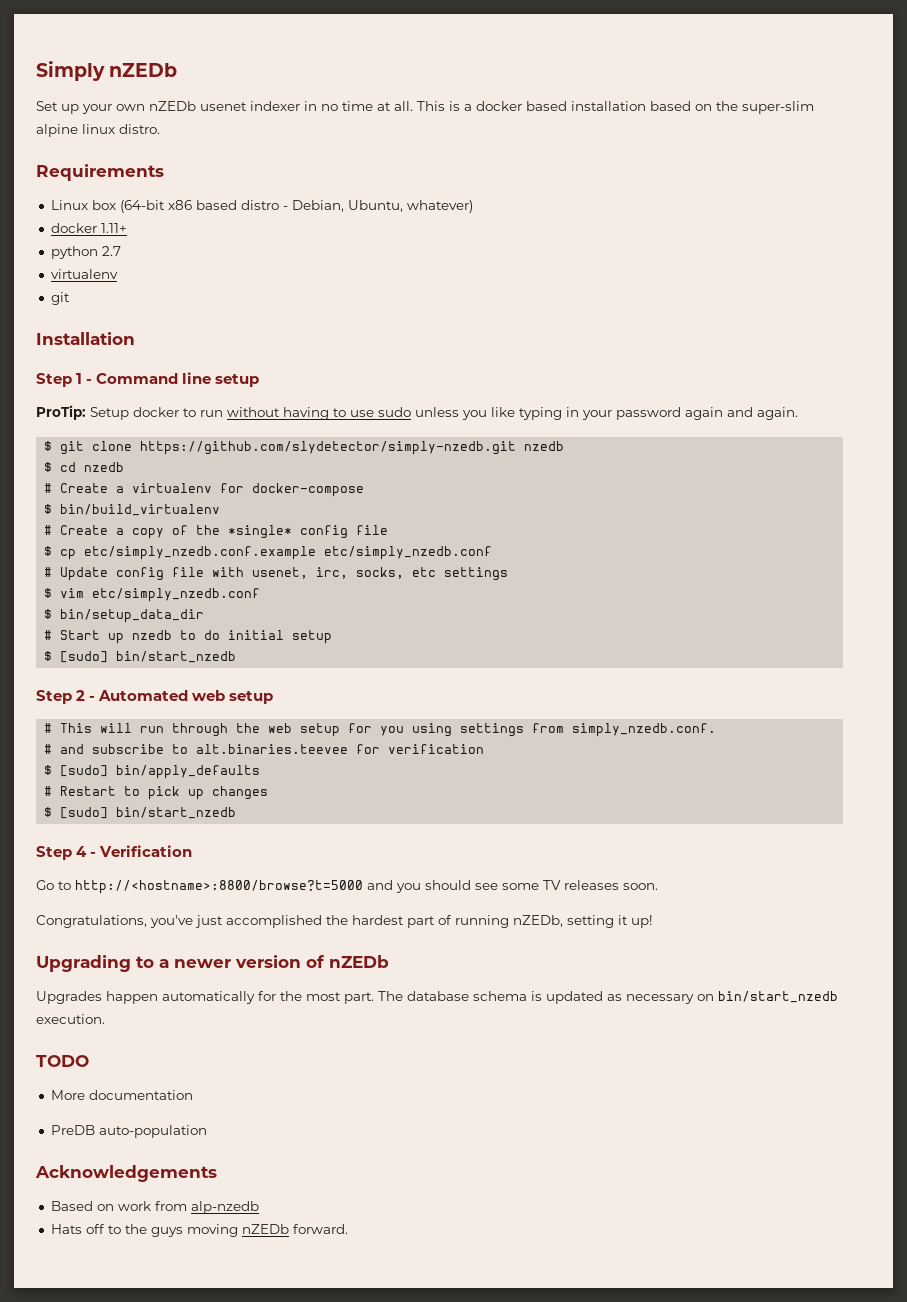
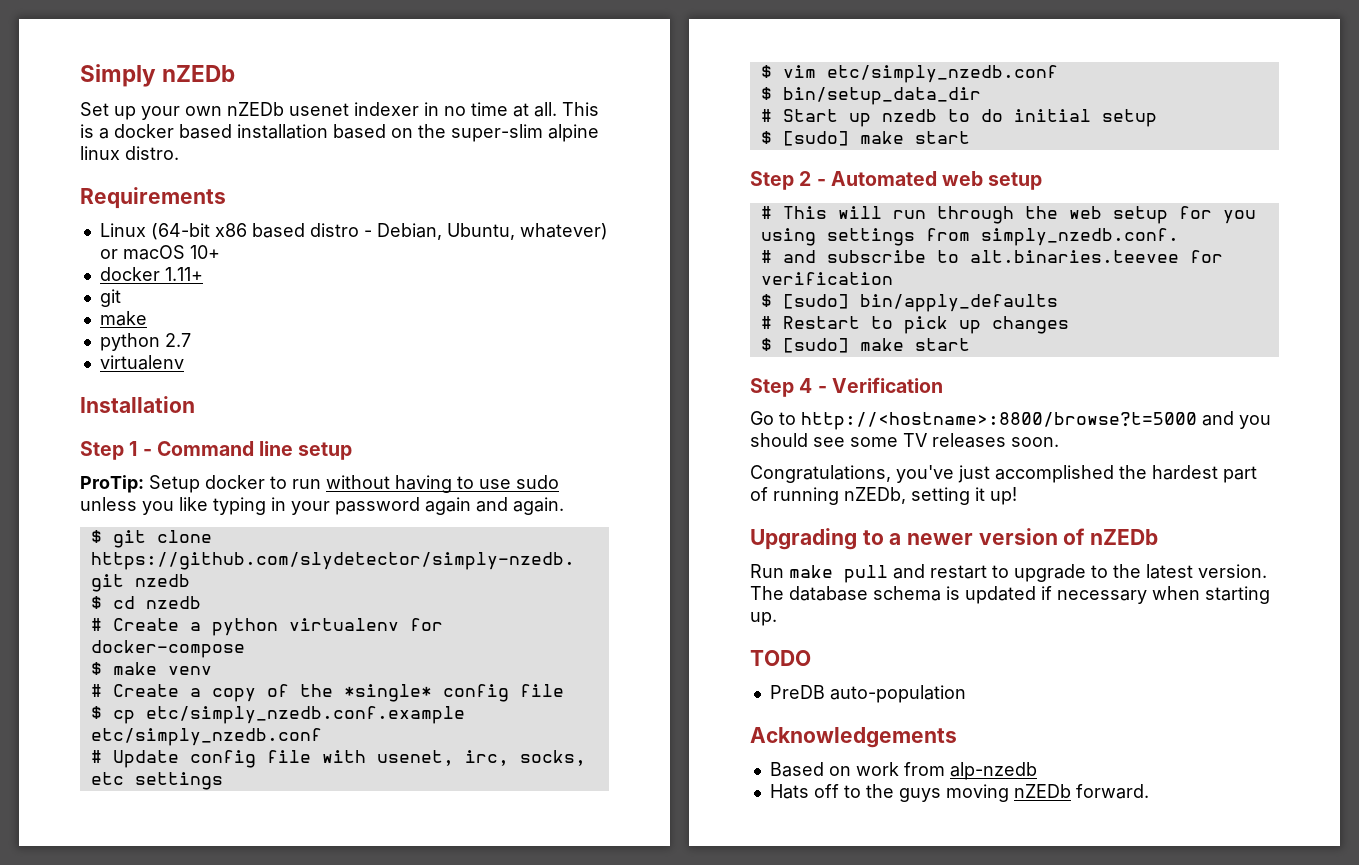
[91,200,116,210] box -> (146, 230) none
(473, 206) none -> [99,245,220,260] or macOS 10+
(127, 228) none -> [99,289,121,307] [99,311,147,326] // git // make
[50,292,70,305] // git -> (184, 362) none
(125, 489) none -> [211,618,278,636] python
[60,504,221,516] bin/build_virtualenv -> [112,662,212,675] make venv
[116,651,237,663] bin/start_nzedb -> [859,131,970,144] make start
[116,807,237,819] bin/start_nzedb -> [859,338,970,351] make start
[36,991,374,1004] Upgrades happen automatically for the most part. -> [750,564,1267,583] Run make pull and restart to upgrade to the latest version.
[607,991,838,1004] [36,1014,105,1024] as necessary on bin/start_nzedb execution. -> [1041,586,1270,604] [750,612,777,626] if necessary when starting up.
[50,1090,193,1100] // More documentation -> (811, 658) none

